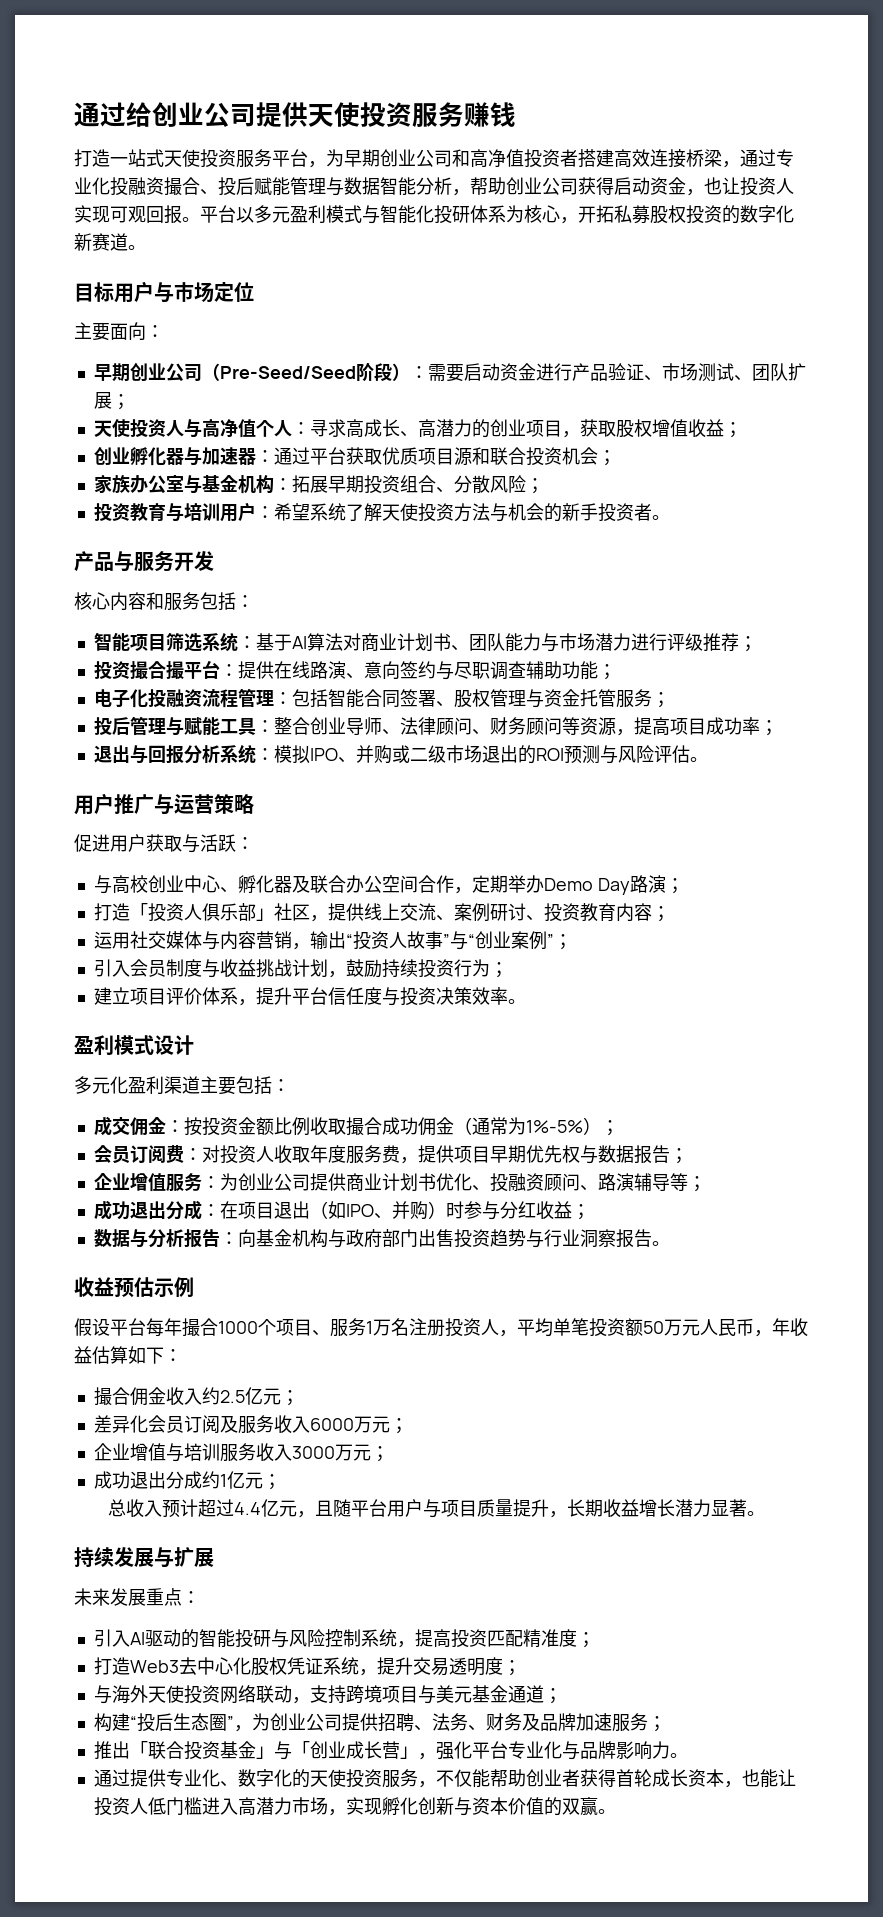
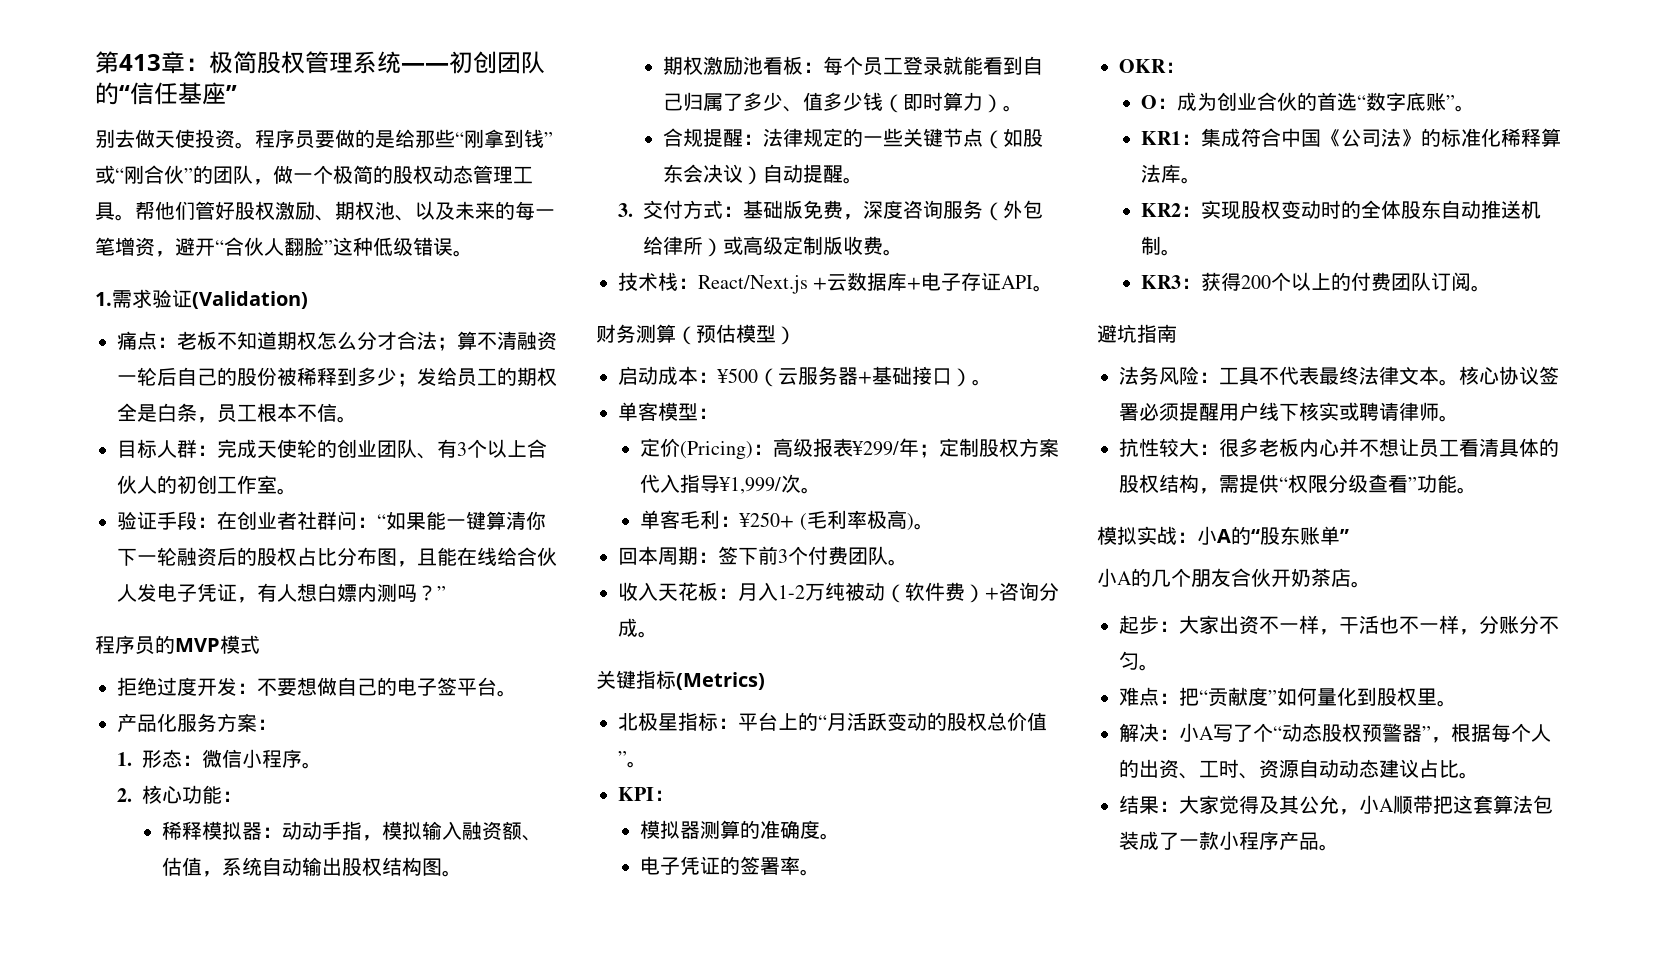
[74,102,516,127] [74,149,794,168] [74,177,794,196] [74,205,794,224] [74,233,146,251] [74,281,254,303] [74,322,164,341] [93,362,806,382] [93,392,130,410] [93,419,742,438] [93,446,616,466] [93,474,544,494] [93,502,670,522] [74,551,214,572] [74,592,254,611] [93,632,757,652] [93,660,616,680] [93,688,670,708] [93,716,778,736] [93,744,708,764] [74,793,254,815] [74,834,254,853] [93,875,684,895] [93,903,670,922] [93,931,572,950] [93,959,508,978] [93,987,526,1006] [74,1035,194,1055] [74,1076,290,1095] [93,1116,619,1136] [93,1145,688,1164] [93,1173,706,1192] [93,1200,590,1220] [93,1229,670,1248] [74,1277,194,1298] [74,1318,808,1337] [74,1346,182,1364] [93,1387,299,1406] [93,1415,408,1434] [93,1443,389,1462] [93,1471,281,1490] [108,1499,766,1518] [74,1547,214,1568] [74,1588,200,1606] [93,1629,595,1648] [93,1657,521,1676] [93,1685,562,1704] [93,1713,666,1732] [93,1741,688,1760] [93,1769,796,1788] [93,1796,598,1816] 通过给创业公司提供天使投资服务赚钱 // 打造一站式天使投资服务平台，为早期创业公司和高净值投资者搭建高效连接桥梁，通过专业化投融资撮合、投后赋能管理与数据智能分析，帮助创业公司获得启动资金，也让投资人实现可观回报。平台以多元盈利模式与智能化投研体系为核心，开拓私募股权投资的数字化新赛道。 // 目标用户与市场定位 // 主要面向： // 早期创业公司（Pre-Seed/Seed阶段）：需要启动资金进行产品验证、市场测试、团队扩展； // 天使投资人与高净值个人：寻求高成长、高潜力的创业项目，获取股权增值收益； // 创业孵化器与加速器：通过平台获取优质项目源和联合投资机会； // 家族办公室与基金机构：拓展早期投资组合、分散风险； // 投资教育与培训用户：希望系统了解天使投资方法与机会的新手投资者。 // 产品与服务开发 // 核心内容和服务包括： // 智能项目筛选系统：基于AI算法对商业计划书、团队能力与市场潜力进行评级推荐； // 投资撮合撮平台：提供在线路演、意向签约与尽职调查辅助功能； // 电子化投融资流程管理：包括智能合同签署、股权管理与资金托管服务； // 投后管理与赋能工具：整合创业导师、法律顾问、财务顾问等资源，提高项目成功率； // 退出与回报分析系统：模拟IPO、并购或二级市场退出的ROI预测与风险评估。 // 用户推广与运营策略 // 促进用户获取与活跃： // 与高校创业中心、孵化器及联合办公空间合作，定期举办Demo Day路演； // 打造「投资人俱乐部」社区，提供线上交流、案例研讨、投资教育内容； // 运用社交媒体与内容营销，输出“投资人故事”与“创业案例”； // 引入会员制度与收益挑战计划，鼓励持续投资行为； // 建立项目评价体系，提升平台信任度与投资决策效率。 // 盈利模式设计 // 多元化盈利渠道主要包括： // 成交佣金：按投资金额比例收取撮合成功佣金（通常为1%-5%）； // 会员订阅费：对投资人收取年度服务费，提供项目早期优先权与数据报告； // 企业增值服务：为创业公司提供商业计划书优化、投融资顾问、路演辅导等； // 成功退出分成：在项目退出（如IPO、并购）时参与分红收益； // 数据与分析报告：向基金机构与政府部门出售投资趋势与行业洞察报告。 // 收益预估示例 // 假设平台每年撮合1000个项目、服务1万名注册投资人，平均单笔投资额50万元人民币，年收益估算如下： // 撮合佣金收入约2.5亿元； // 差异化会员订阅及服务收入6000万元； // 企业增值与培训服务收入3000万元； // 成功退出分成约1亿元； // 总收入预计超过4.4亿元，且随平台用户与项目质量提升，长期收益增长潜力显著。 // 持续发展与扩展 // 未来发展重点： // 引入AI驱动的智能投研与风险控制系统，提高投资匹配精准度； // 打造Web3去中心化股权凭证系统，提升交易透明度； // 与海外天使投资网络联动，支持跨境项目与美元基金通道； // 构建“投后生态圈”，为创业公司提供招聘、法务、财务及品牌加速服务； // 推出「联合投资基金」与「创业成长营」，强化平台专业化与品牌影响力。 // 通过提供专业化、数字化的天使投资服务，不仅能帮助创业者获得首轮成长资本，也能让投资人低门槛进入高潜力市场，实现孵化创新与资本价值的双赢 -> [95,51,545,74] [95,82,237,105] [95,129,553,149] [95,165,533,185] [95,201,555,221] [95,237,473,257] [95,289,308,309] [117,331,557,351] [117,367,557,387] [117,403,357,423] [117,439,547,459] [117,475,297,495] [117,511,546,530] [117,547,557,567] [117,583,446,603] [95,635,260,655] [117,677,517,697] [117,713,277,732] [117,749,323,769] [117,785,243,804] [161,821,542,841] [161,857,462,877] [662,56,1043,76] [662,92,1023,113] [662,128,1043,149] [662,164,863,185] [618,200,1044,221] [643,236,904,257] [618,272,1054,294] [596,324,796,345] [618,366,992,387] [618,402,718,421] [640,438,1060,460] [640,474,822,494] [640,510,934,531] [618,546,908,566] [618,582,1059,603] [618,618,658,638] [596,670,765,690] [618,712,1047,731] [618,751,647,768] [618,787,674,801] [640,820,841,840] [640,856,821,876] [1119,59,1185,73] [1141,92,1476,112] [1141,128,1562,147] [1141,164,1202,184] [1141,200,1542,220] [1141,236,1182,256] [1141,272,1492,292] [1097,324,1177,343] [1119,366,1559,386] [1119,402,1459,422] [1119,438,1559,458] [1119,474,1477,494] [1097,526,1349,545] [1097,568,1371,588] [1119,615,1559,635] [1119,651,1159,671] [1119,687,1457,707] [1119,723,1551,743] [1119,759,1479,779] [1119,795,1553,815] [1119,831,1319,850] 第413章：极简股权管理系统——初创团队的“信任基座” // 别去做天使投资。程序员要做的是给那些“刚拿到钱”或“刚合伙”的团队，做一个极简的股权动态管理工具。帮他们管好股权激励、期权池、以及未来的每一笔增资，避开“合伙人翻脸”这种低级错误。 // 1.需求验证(Validation) // 痛点：老板不知道期权怎么分才合法；算不清融资一轮后自己的股份被稀释到多少；发给员工的期权全是白条，员工根本不信。 // 目标人群：完成天使轮的创业团队、有3个以上合伙人的初创工作室。 // 验证手段：在创业者社群问：“如果能一键算清你下一轮融资后的股权占比分布图，且能在线给合伙人发电子凭证，有人想白嫖内测吗？” // 程序员的MVP模式 // 拒绝过度开发：不要想做自己的电子签平台。 // 产品化服务方案： // 1.形态：微信小程序。 // 2.核心功能： // 稀释模拟器：动动手指，模拟输入融资额、估值，系统自动输出股权结构图。 // 期权激励池看板：每个员工登录就能看到自己归属了多少、值多少钱（即时算力）。 // 合规提醒：法律规定的一些关键节点（如股东会决议）自动提醒。 // 3.交付方式：基础版免费，深度咨询服务（外包给律所）或高级定制版收费。 // 技术栈：React/Next.js +云数据库+电子存证API。 // 财务测算（预估模型） // 启动成本：¥500（云服务器+基础接口）。 // 单客模型： // 定价(Pricing)：高级报表¥299/年；定制股权方案代入指导¥1,999/次。 // 单客毛利：¥250+ (毛利率极高)。 // 回本周期：签下前3个付费团队。 // 收入天花板：月入1-2万纯被动（软件费）+咨询分成。 // 关键指标(Metrics) // 北极星指标：平台上的“月活跃变动的股权总价值”。 // KPI： // 模拟器测算的准确度。 // 电子凭证的签署率。 // OKR： // O：成为创业合伙的首选“数字底账”。 // KR1：集成符合中国《公司法》的标准化稀释算法库。 // KR2：实现股权变动时的全体股东自动推送机制。 // KR3：获得200个以上的付费团队订阅。 // 避坑指南 // 法务风险：工具不代表最终法律文本。核心协议签署必须提醒用户线下核实或聘请律师。 // 抗性较大：很多老板内心并不想让员工看清具体的股权结构，需提供“权限分级查看”功能。 // 模拟实战：小A的“股东账单” // 小A的几个朋友合伙开奶茶店。 // 起步：大家出资不一样，干活也不一样，分账分不匀。 // 难点：把“贡献度”如何量化到股权里。 // 解决：小A写了个“动态股权预警器”，根据每个人的出资、工时、资源自动动态建议占比。 // 结果：大家觉得及其公允，小A顺带把这套算法包装成了一款小程序产品

